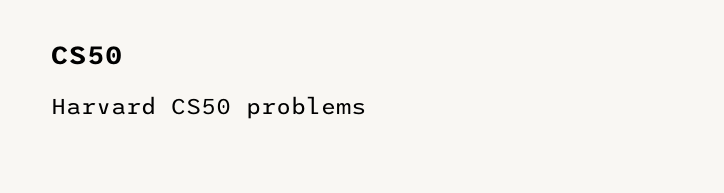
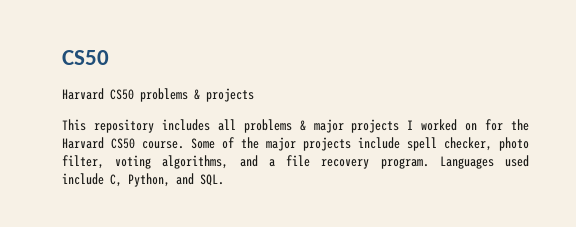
(366, 107) none -> [194,88,254,102] [62,119,530,133] [62,137,529,151] [62,155,529,169] [62,173,224,187] & projects // This repository includes all problems & major projects I worked on for the Harvard CS50 course. Some of the major projects include spell checker, photo filter, voting algorithms, and a file recovery program. Languages used include C, Python, and SQL.

